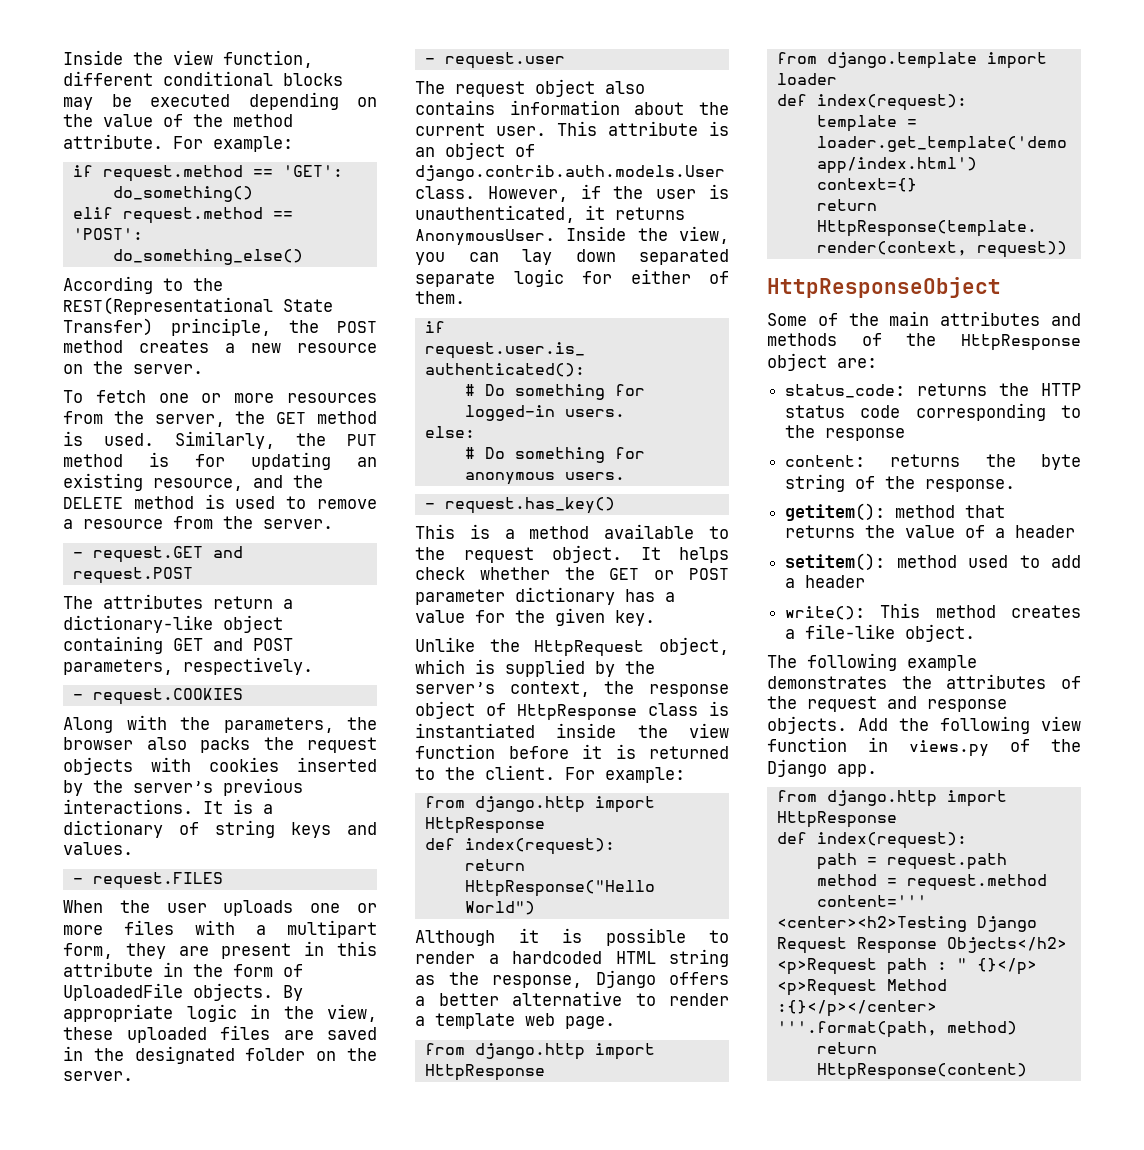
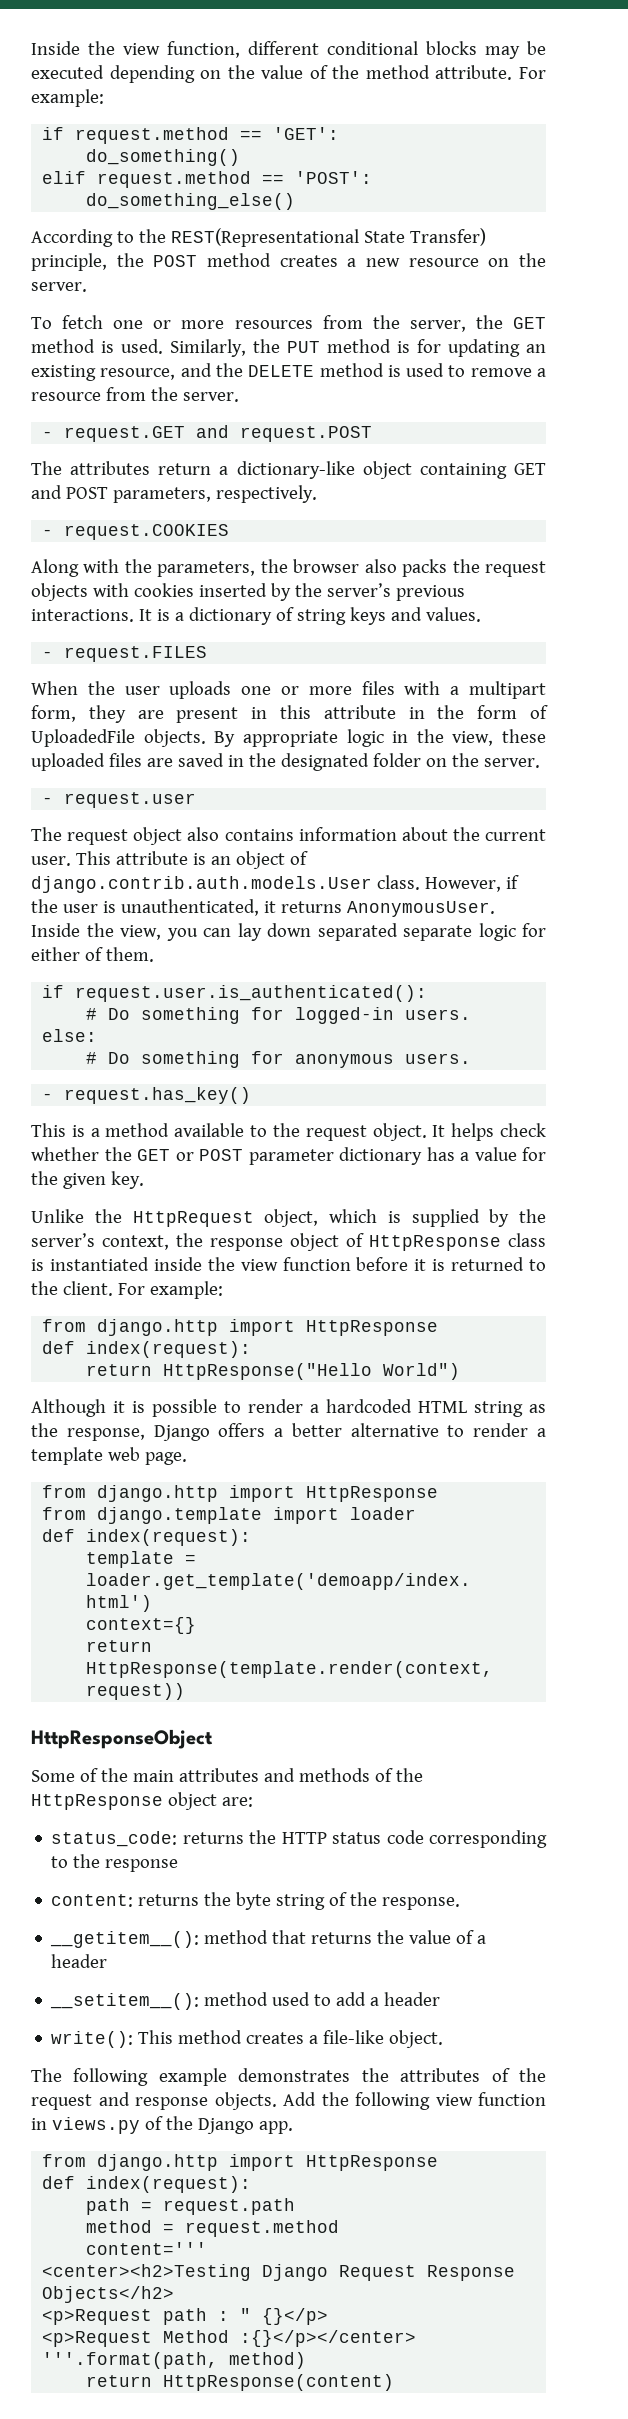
[785,503,886,521] getitem(): -> [50,1931,200,1948] __getitem__():
[785,553,886,571] setitem(): -> [50,1993,200,2010] __setitem__():

